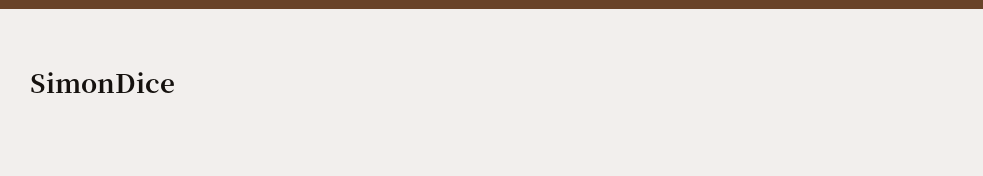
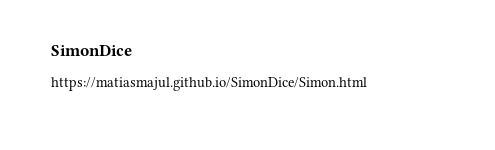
(175, 82) none -> [51,77,367,91] // https://matiasmajul.github.io/SimonDice/Simon.html

